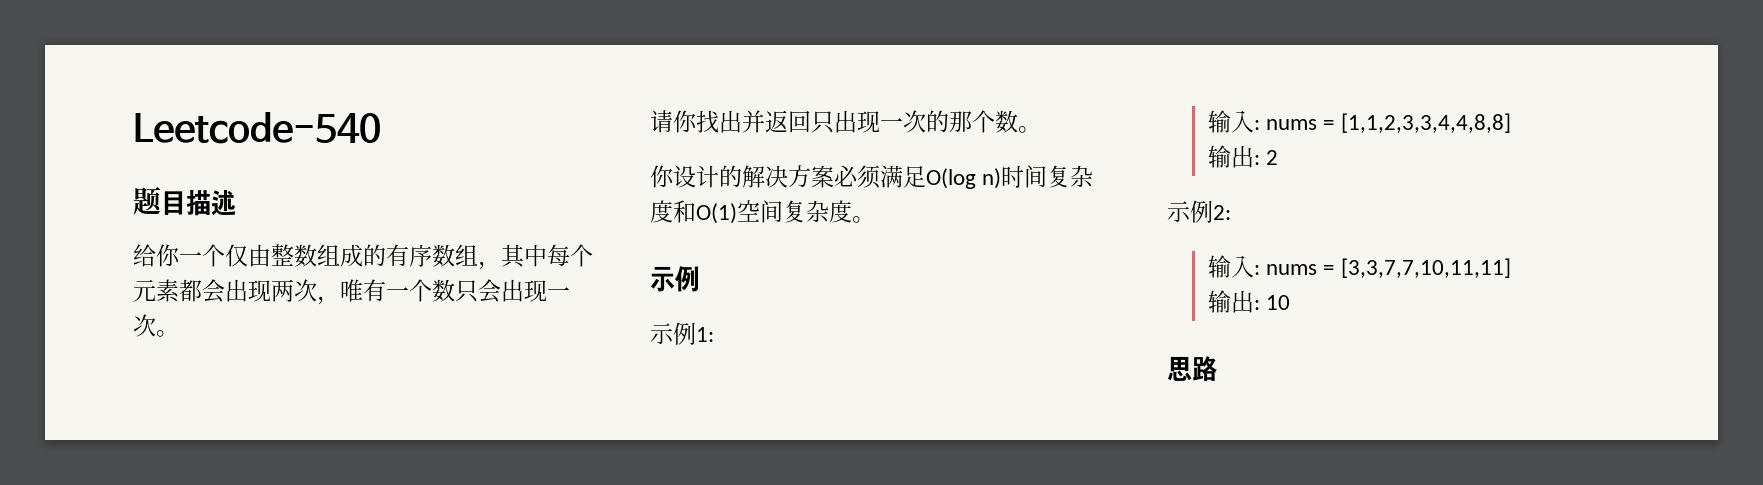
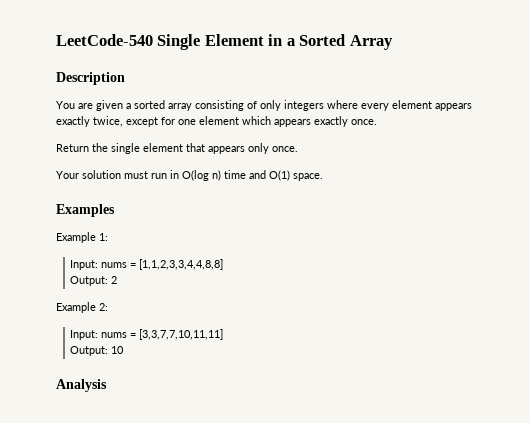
[133,112,381,144] [133,186,236,216] [133,244,593,270] [133,279,570,305] [133,314,179,337] [650,110,1041,134] [650,165,1094,189] [650,200,875,224] [650,266,700,292] [650,322,696,345] Leetcode-540 // 题目描述 // 给你一个仅由整数组成的有序数组，其中每个元素都会出现两次，唯有一个数只会出现一次。 // 请你找出并返回只出现一次的那个数。 // 你设计的解决方案必须满足O(log n)时间复杂度和O(1)空间复杂度。 // 示例 // 示例 -> [56,34,393,50] [56,72,125,85] [56,100,472,111] [56,116,377,127] [56,143,298,154] [56,170,323,181] [56,204,115,217] [56,232,96,243] LeetCode-540 Single Element in a Sorted Array // Description // You are given a sorted array consisting of only integers where every element appears exactly twice, except for one element which appears exactly once. // Return the single element that appears only once. // Your solution must run in O(log n) time and O(1) space. // Examples // Example
[1207,110,1260,133] 输入: -> [70,260,99,270] Input:
[1207,145,1260,168] 输出: -> [70,276,109,286] Output:
[1167,200,1213,223] 示例 -> [56,302,96,313] Example
[1207,255,1260,278] 输入: -> [70,330,99,340] Input:
[1207,290,1260,313] 输出: -> [70,346,109,356] Output:
[1167,356,1217,382] 思路 -> [56,379,107,392] Analysis

